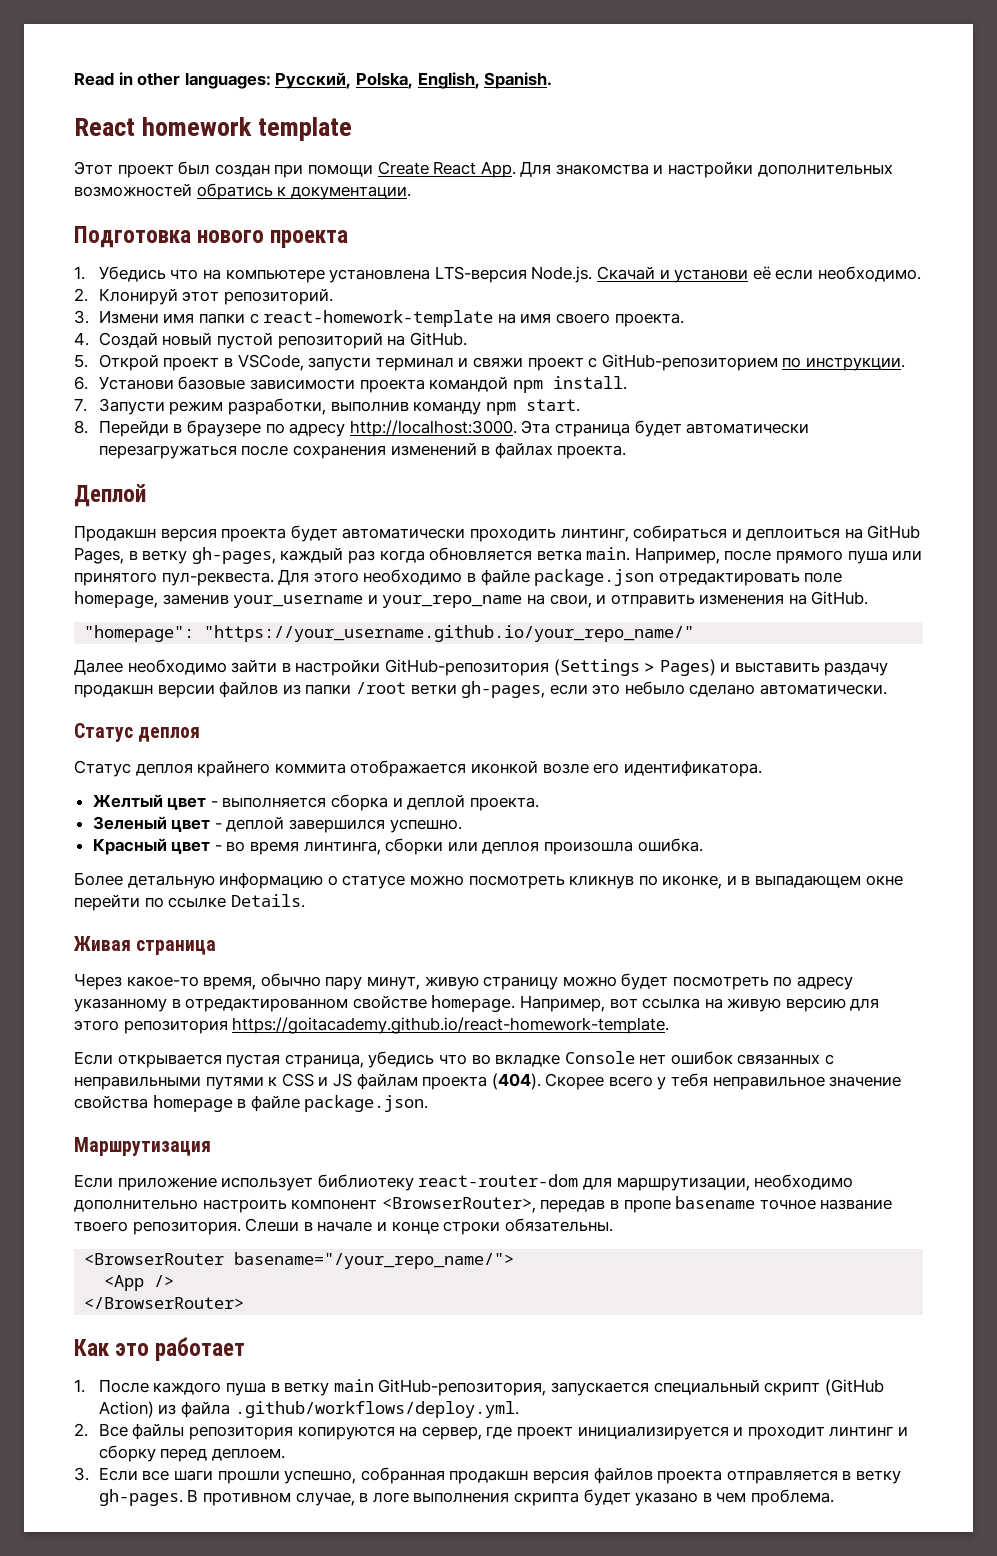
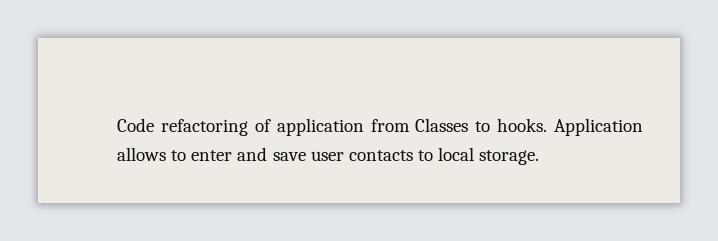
[74,72,553,89] [74,117,353,141] [74,161,893,178] [74,183,411,200] [74,226,349,248] [74,266,921,283] [74,288,333,305] [74,310,684,327] [74,332,467,349] [74,354,905,371] [74,376,627,393] [74,398,580,415] [74,420,810,437] [98,442,627,459] [74,484,146,507] [74,525,921,542] [74,547,923,564] [74,569,843,586] [74,591,869,608] [84,625,695,642] [74,659,889,676] [74,681,888,698] [74,723,201,742] [74,760,762,777] [92,794,539,811] [92,816,462,833] [92,838,703,855] [74,872,903,889] [74,894,305,911] [73,936,217,955] [74,973,854,990] [74,995,880,1012] [74,1017,670,1034] [74,1051,835,1068] [74,1073,902,1090] [74,1095,429,1112] [74,1137,211,1156] [74,1174,854,1191] [74,1196,893,1213] [74,1218,613,1235] [84,1252,515,1269] [104,1275,175,1291] [84,1297,245,1309] [74,1337,246,1361] [74,1379,884,1396] [98,1401,519,1418] [74,1423,908,1440] [98,1445,285,1462] [74,1467,901,1484] [98,1489,834,1506] Read in other languages: Русский, Polska, English, Spanish. // React homework template // Этот проект был создан при помощи Create React App. Для знакомства и настройки дополнительных возможностей обратись к документации. // Подготовка нового проекта // 1. Убедись что на компьютере установлена LTS-версия Node.js. Скачай и установи её если необходимо. // 2. Клонируй этот репозиторий. // 3. Измени имя папки с react-homework-template на имя своего проекта. // 4. Создай новый пустой репозиторий на GitHub. // 5. Открой проект в VSCode, запусти терминал и свяжи проект с GitHub-репозиторием по инструкции. // 6. Установи базовые зависимости проекта командой npm install. // 7. Запусти режим разработки, выполнив команду npm start. // 8. Перейди в браузере по адресу http://localhost:3000. Эта страница будет автоматически перезагружаться после сохранения изменений в файлах проекта. // Деплой // Продакшн версия проекта будет автоматически проходить линтинг, собираться и деплоиться на GitHub Pages, в ветку gh-pages, каждый раз когда обновляется ветка main. Например, после прямого пуша или принятого пул-реквеста. Для этого необходимо в файле package.json отредактировать поле homepage, заменив your_username и your_repo_name на свои, и отправить изменения на GitHub. // "homepage": "https://your_username.github.io/your_repo_name/" // Далее необходимо зайти в настройки GitHub-репозитория (Settings > Pages) и выставить раздачу продакшн версии файлов из папки /root ветки gh-pages, если это небыло сделано автоматически. // Статус деплоя // Статус деплоя крайнего коммита отображается иконкой возле его идентификатора. // Желтый цвет - выполняется сборка и деплой проекта. // Зеленый цвет - деплой завершился успешно. // Красный цвет - во время линтинга, сборки или деплоя произошла ошибка. // Более детальную информацию о статусе можно посмотреть кликнув по иконке, и в выпадающем окне перейти по ссылке Details. // Живая страница // Через какое-то время, обычно пару минут, живую страницу можно будет посмотреть по адресу указанному в отредактированном свойстве homepage. Например, вот ссылка на живую версию для этого репозитория https://goitacademy.github.io/react-homework-template. // Если открывается пустая страница, убедись что во вкладке Console нет ошибок связанных с неправильными путями к CSS и JS файлам проекта (404). Скорее всего у тебя неправильное значение свойства homepage в файле package.json. // Маршрутизация // Если приложение использует библиотеку react-router-dom для маршрутизации, необходимо дополнительно настроить компонент <BrowserRouter>, передав в пропе basename точное название твоего репозитория. Слеши в начале и конце строки обязательны. // <BrowserRouter basename="/your_repo_name/"> // <App /> // </BrowserRouter> // Как это работает // 1. После каждого пуша в ветку main GitHub-репозитория, запускается специальный скрипт (GitHub Action) из файла .github/workflows/deploy.yml. // 2. Все файлы репозитория копируются на сервер, где проект инициализируется и проходит линтинг и сборку перед деплоем. // 3. Если все шаги прошли успешно, собранная продакшн версия файлов проекта отправляется в ветку gh-pages. В противном случае, в логе выполнения скрипта будет указано в чем проблема. -> [117,118,643,136] [117,147,540,165] Code refactoring of application from Classes to hooks. Application allows to enter and save user contacts to local storage.

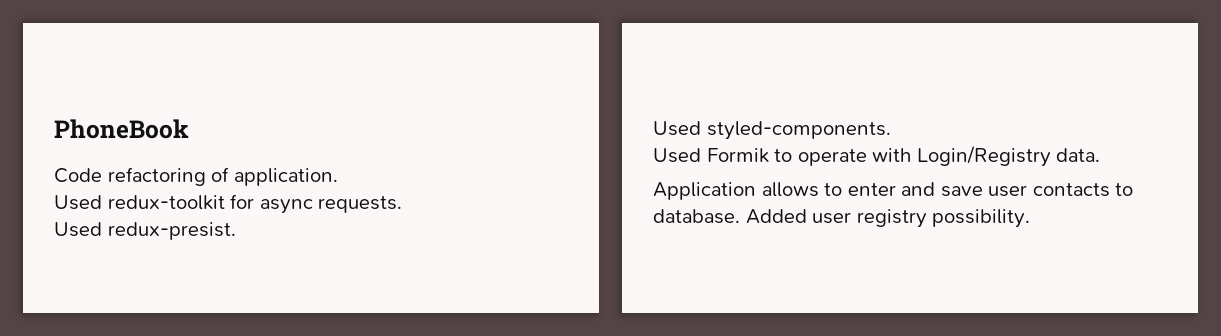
(117, 125) none -> [54,119,189,139] PhoneBook //
[276,118,548,136] application from Classes to hooks. -> [233,168,338,186] [54,194,403,214] [54,222,236,240] [653,121,891,140] [653,146,1101,167] application. // Used redux-toolkit for async requests. // Used redux-presist. // Used styled-components. // Used Formik to operate with Login/Registry data. //
[438,147,540,165] local storage. -> [653,209,1031,228] database. Added user registry possibility.

